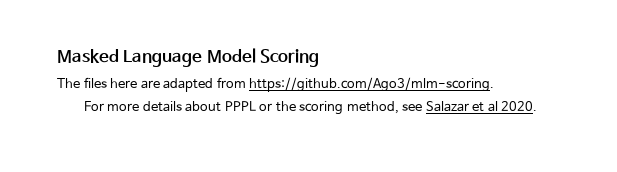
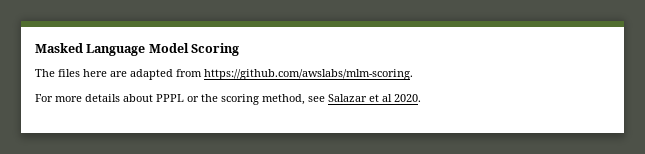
[249,77,495,92] https://github.com/Ago3/mlm-scoring. -> [204,69,413,80] https://github.com/awslabs/mlm-scoring.

